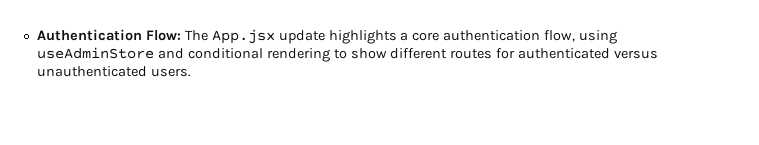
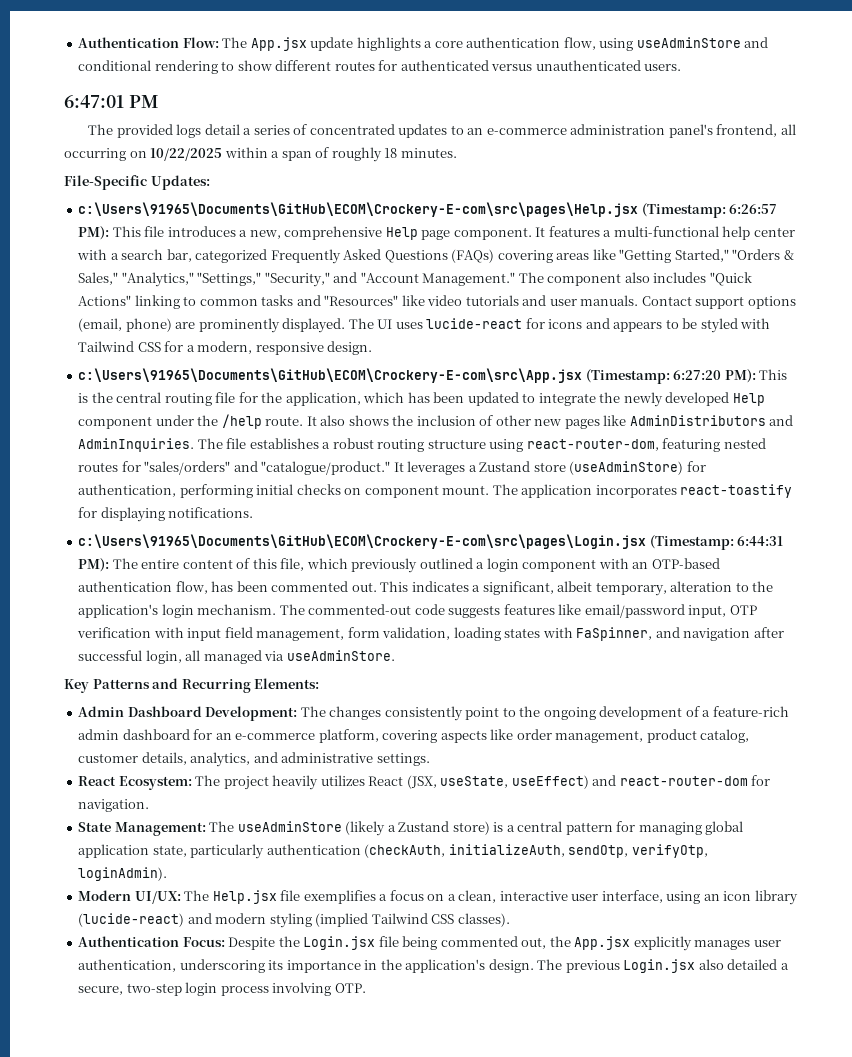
(191, 72) none -> [64,95,159,108] [88,124,796,138] [64,147,457,162] [64,175,210,190] [78,202,778,218] [78,226,795,240] [77,249,794,264] [78,272,752,287] [78,295,796,309] [78,318,771,333] [78,341,373,355] [78,368,788,384] [78,392,765,407] [78,414,794,429] [78,438,766,452] [78,461,706,475] [78,484,793,498] [78,507,254,522] [78,534,784,550] [78,558,720,573] [78,581,774,596] [78,604,757,618] [77,627,784,641] [78,650,395,664] [64,678,320,693] [78,706,789,721] [78,729,750,743] [78,752,430,767] [78,775,771,790] [78,799,150,812] [78,821,744,836] [78,844,708,859] [78,867,168,881] [78,890,798,905] [78,913,510,928] [78,936,781,951] [78,959,789,973] [78,982,366,996] // 6:47:01 PM // The provided logs detail a series of concentrated updates to an e-commerce administration panel's frontend, all occurring on 10/22/2025 within a span of roughly 18 minutes. // File-Specific Updates: // c:\Users\91965\Documents\GitHub\ECOM\Crockery-E-com\src\pages\Help.jsx (Timestamp: 6:26:57 PM): This file introduces a new, comprehensive Help page component. It features a multi-functional help center with a search bar, categorized Frequently Asked Questions (FAQs) covering areas like "Getting Started," "Orders & Sales," "Analytics," "Settings," "Security," and "Account Management." The component also includes "Quick Actions" linking to common tasks and "Resources" like video tutorials and user manuals. Contact support options (email, phone) are prominently displayed. The UI uses lucide-react for icons and appears to be styled with Tailwind CSS for a modern, responsive design. // c:\Users\91965\Documents\GitHub\ECOM\Crockery-E-com\src\App.jsx (Timestamp: 6:27:20 PM): This is the central routing file for the application, which has been updated to integrate the newly developed Help component under the /help route. It also shows the inclusion of other new pages like AdminDistributors and AdminInquiries. The file establishes a robust routing structure using react-router-dom, featuring nested routes for "sales/orders" and "catalogue/product." It leverages a Zustand store (useAdminStore) for authentication, performing initial checks on component mount. The application incorporates react-toastify for displaying notifications. // c:\Users\91965\Documents\GitHub\ECOM\Crockery-E-com\src\pages\Login.jsx (Timestamp: 6:44:31 PM): The entire content of this file, which previously outlined a login component with an OTP-based authentication flow, has been commented out. This indicates a significant, albeit temporary, alteration to the application's login mechanism. The commented-out code suggests features like email/password input, OTP verification with input field management, form validation, loading states with FaSpinner, and navigation after successful login, all managed via useAdminStore. // Key Patterns and Recurring Elements: // Admin Dashboard Development: The changes consistently point to the ongoing development of a feature-rich admin dashboard for an e-commerce platform, covering aspects like order management, product catalog, customer details, analytics, and administrative settings. // React Ecosystem: The project heavily utilizes React (JSX, useState, useEffect) and react-router-dom for navigation. // State Management: The useAdminStore (likely a Zustand store) is a central pattern for managing global application state, particularly authentication (checkAuth, initializeAuth, sendOtp, verifyOtp, loginAdmin). // Modern UI/UX: The Help.jsx file exemplifies a focus on a clean, interactive user interface, using an icon library (lucide-react) and modern styling (implied Tailwind CSS classes). // Authentication Focus: Despite the Login.jsx file being commented out, the App.jsx explicitly manages user authentication, underscoring its importance in the application's design. The previous Login.jsx also detailed a secure, two-step login process involving OTP.

